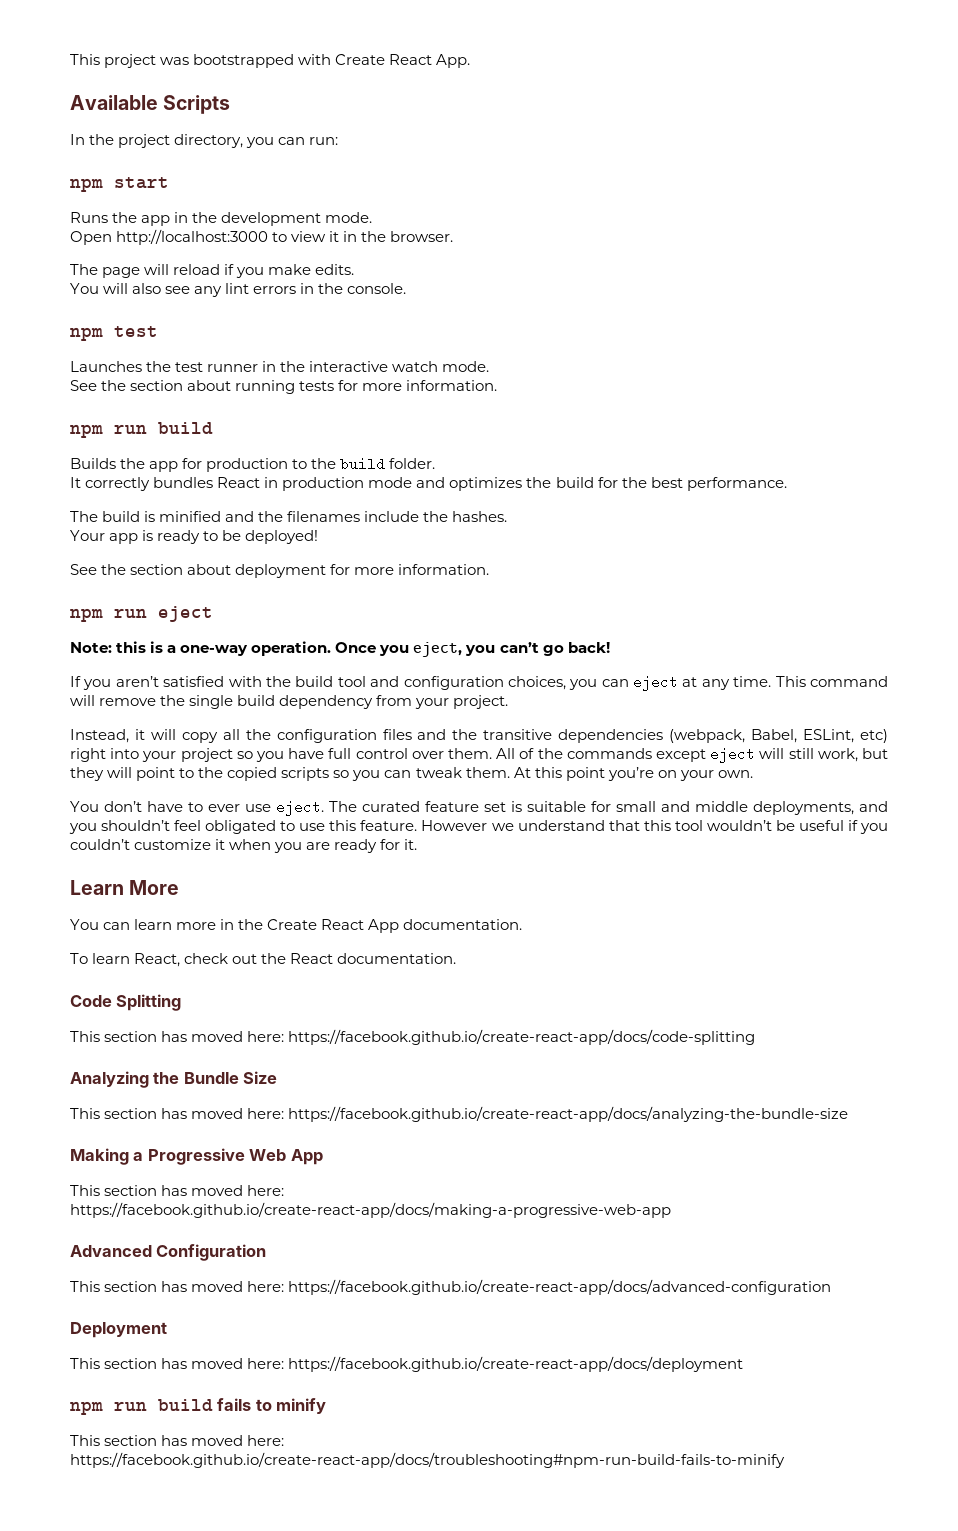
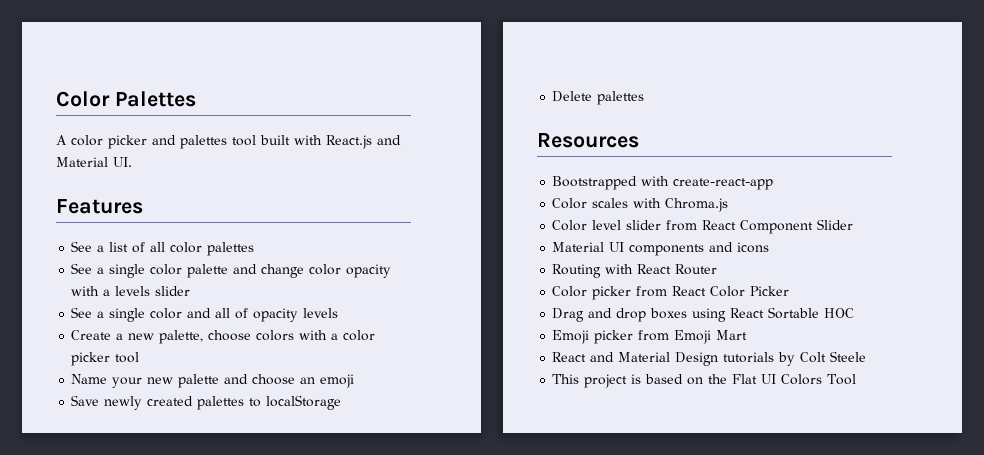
[70,54,471,68] [70,95,231,114] [70,134,339,148] [70,177,169,192] [70,212,373,226] [70,229,454,245] [70,264,355,278] [70,283,407,297] [70,326,158,341] [70,361,490,372] [70,380,498,394] [70,422,213,438] [70,457,436,472] [70,477,787,491] [70,511,508,522] [70,530,319,544] [70,564,490,578] [70,606,213,622] [70,641,610,657] [70,675,889,691] [70,695,509,709] [70,729,888,743] [70,747,889,763] [70,767,753,781] [70,800,888,816] [69,820,888,834] [70,839,418,853] [70,880,180,895] [70,919,523,933] [70,953,457,967] [70,994,182,1011] [70,1029,756,1045] [70,1071,278,1088] [70,1106,849,1122] [70,1148,323,1165] [70,1185,285,1196] [70,1202,671,1218] [70,1244,267,1261] [70,1279,832,1295] [70,1322,167,1338] [70,1356,744,1372] [70,1398,327,1415] [70,1435,285,1446] [70,1452,785,1468] This project was bootstrapped with Create React App. // Available Scripts // In the project directory, you can run: // npm start // Runs the app in the development mode. // Open http://localhost:3000 to view it in the browser. // The page will reload if you make edits. // You will also see any lint errors in the console. // npm test // Launches the test runner in the interactive watch mode. // See the section about running tests for more information. // npm run build // Builds the app for production to the build folder. // It correctly bundles React in production mode and optimizes the build for the best performance. // The build is minified and the filenames include the hashes. // Your app is ready to be deployed! // See the section about deployment for more information. // npm run eject // Note: this is a one-way operation. Once you eject, you can’t go back! // If you aren’t satisfied with the build tool and configuration choices, you can eject at any time. This command will remove the single build dependency from your project. // Instead, it will copy all the configuration files and the transitive dependencies (webpack, Babel, ESLint, etc) right into your project so you have full control over them. All of the commands except eject will still work, but they will point to the copied scripts so you can tweak them. At this point you’re on your own. // You don’t have to ever use eject. The curated feature set is suitable for small and middle deployments, and you shouldn’t feel obligated to use this feature. However we understand that this tool wouldn’t be useful if you couldn’t customize it when you are ready for it. // Learn More // You can learn more in the Create React App documentation. // To learn React, check out the React documentation. // Code Splitting // This section has moved here: https://facebook.github.io/create-react-app/docs/code-splitting // Analyzing the Bundle Size // This section has moved here: https://facebook.github.io/create-react-app/docs/analyzing-the-bundle-size // Making a Progressive Web App // This section has moved here: https://facebook.github.io/create-react-app/docs/making-a-progressive-web-app // Advanced Configuration // This section has moved here: https://facebook.github.io/create-react-app/docs/advanced-configuration // Deployment // This section has moved here: https://facebook.github.io/create-react-app/docs/deployment // npm run build fails to minify // This section has moved here: https://facebook.github.io/create-react-app/docs/troubleshooting#npm-run-build-fails-to-minify -> [56,91,196,107] [56,135,401,149] [56,157,132,167] [56,199,143,214] [71,241,255,256] [71,263,392,278] [71,286,191,296] [71,307,339,322] [71,330,376,344] [71,352,140,366] [71,374,355,388] [71,395,342,410] [552,91,645,105] [537,133,639,148] [552,176,774,190] [552,198,729,212] [552,219,854,234] [552,242,770,256] [552,264,718,278] [552,286,790,300] [552,307,855,322] [552,330,748,344] [552,351,867,366] [552,374,857,388] Color Palettes // A color picker and palettes tool built with React.js and Material UI. // Features // See a list of all color palettes // See a single color palette and change color opacity with a levels slider // See a single color and all of opacity levels // Create a new palette, choose colors with a color picker tool // Name your new palette and choose an emoji // Save newly created palettes to localStorage // Delete palettes // Resources // Bootstrapped with create-react-app // Color scales with Chroma.js // Color level slider from React Component Slider // Material UI components and icons // Routing with React Router // Color picker from React Color Picker // Drag and drop boxes using React Sortable HOC // Emoji picker from Emoji Mart // React and Material Design tutorials by Colt Steele // This project is based on the Flat UI Colors Tool

